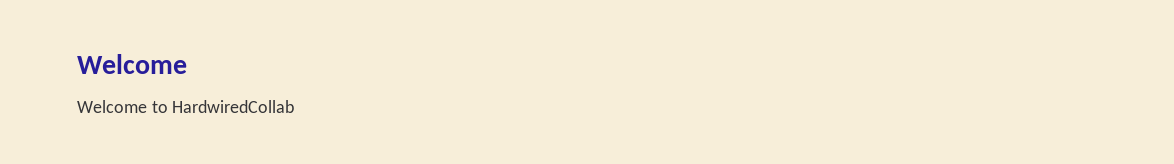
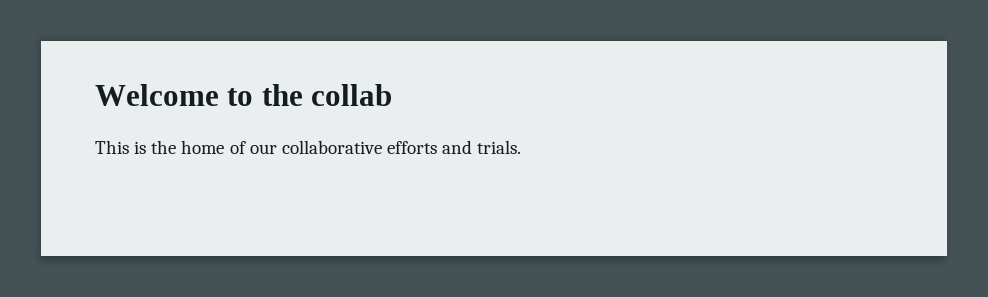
[77,54,187,74] [77,100,295,113] Welcome // Welcome to HardwiredCollab -> [95,84,393,106] [95,140,522,154] Welcome to the collab // This is the home of our collaborative efforts and trials.

